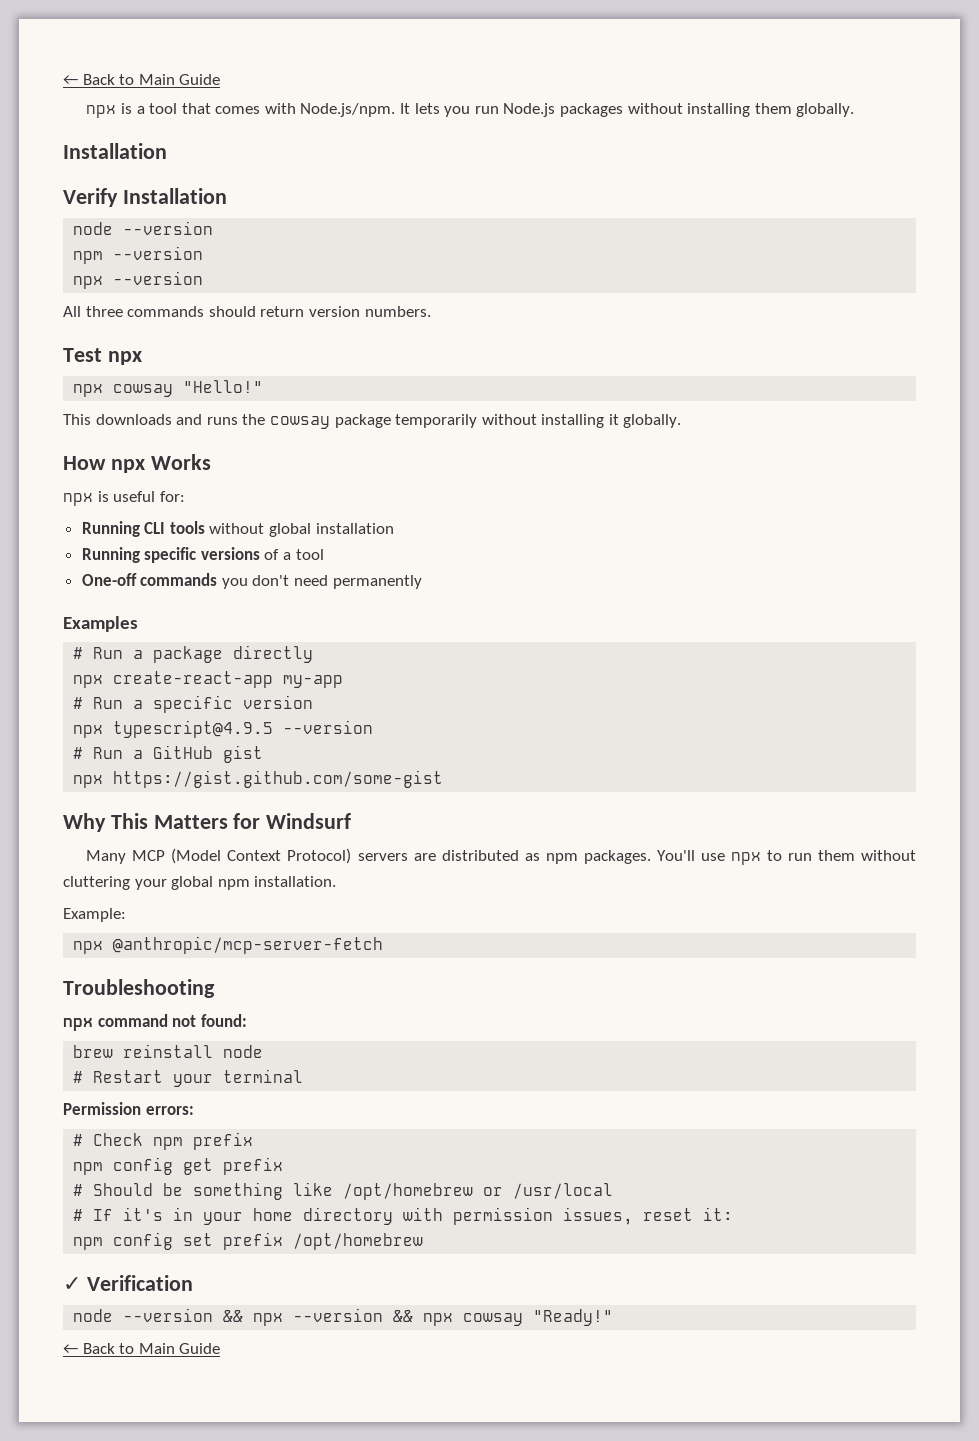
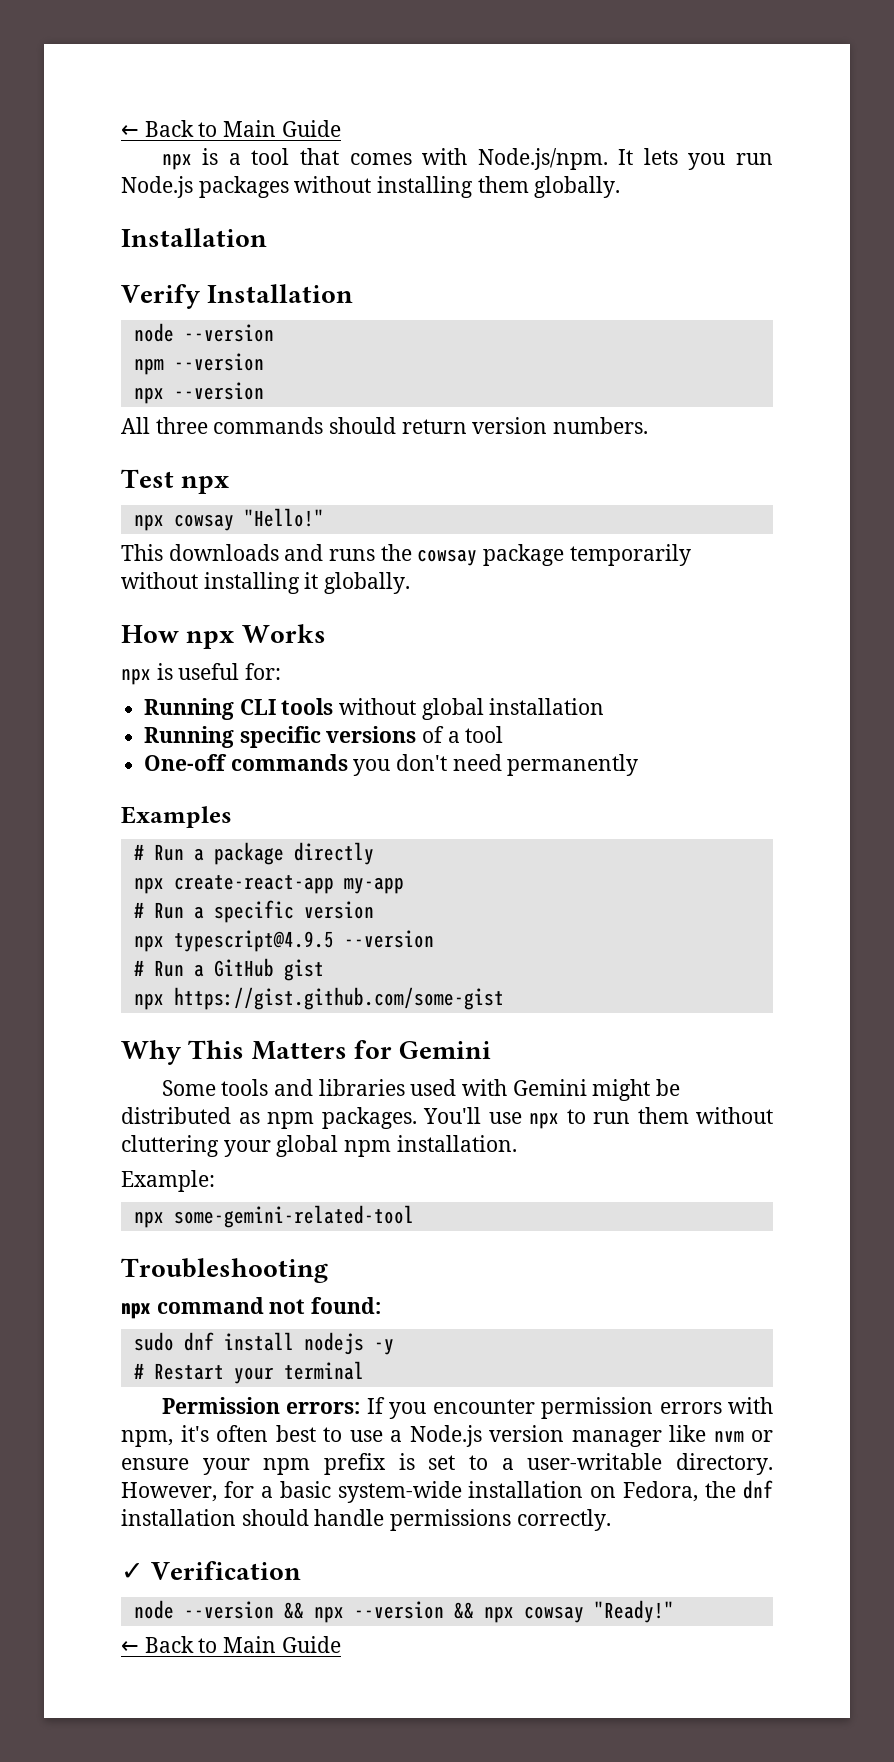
[266,813,352,829] [86,848,436,864] Windsurf // Many MCP (Model Context Protocol) servers are -> [399,1041,492,1059] [161,1079,681,1101] Gemini // Some tools and libraries used with Gemini might be
[113,936,384,954] @anthropic/mcp-server-fetch -> [173,1205,414,1228] some-gemini-related-tool
[73,1044,264,1058] brew reinstall node -> [133,1332,394,1355] sudo dnf install nodejs -y
[73,1132,254,1150] [73,1157,284,1175] [73,1182,614,1200] [73,1207,734,1225] [73,1232,424,1250] // # Check npm prefix // npm config get prefix // # Should be something like /opt/homebrew or /usr/local // # If it's in your home directory with permission issues, reset it: // npm config set prefix /opt/homebrew -> [366,1397,773,1419] [121,1425,773,1447] [121,1453,774,1475] [121,1480,774,1503] [121,1509,611,1531] If you encounter permission errors with npm, it's often best to use a Node.js version manager like nvm or ensure your npm prefix is set to a user-writable directory. However, for a basic system-wide installation on Fedora, the dnf installation should handle permissions correctly.

